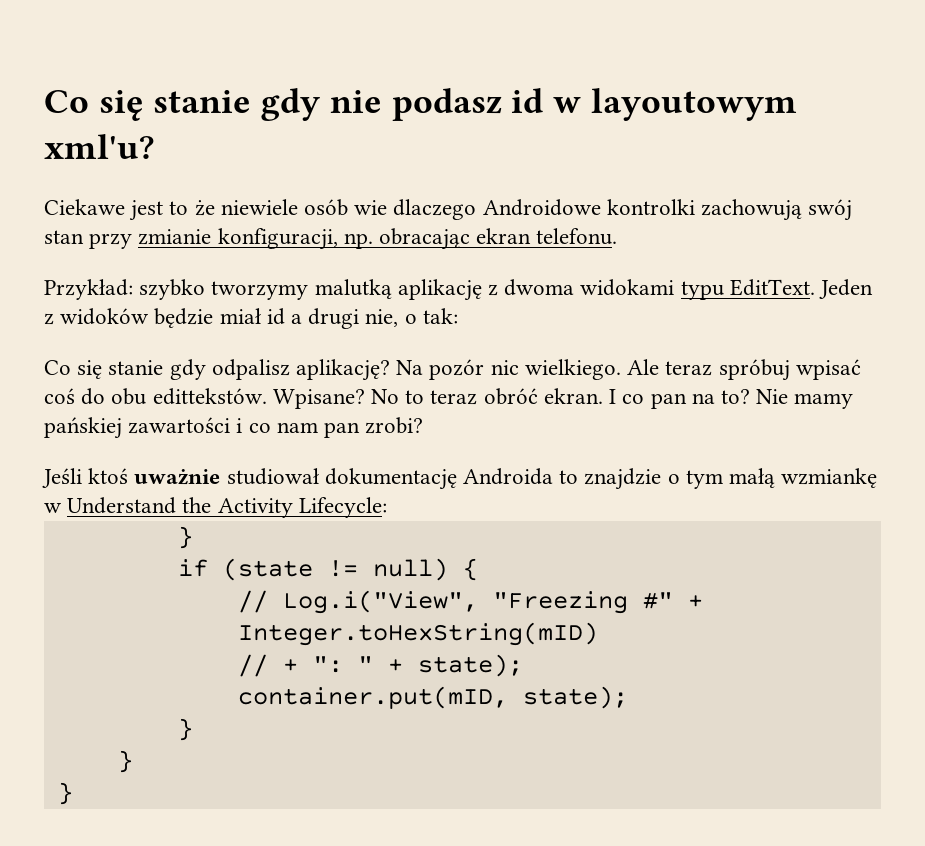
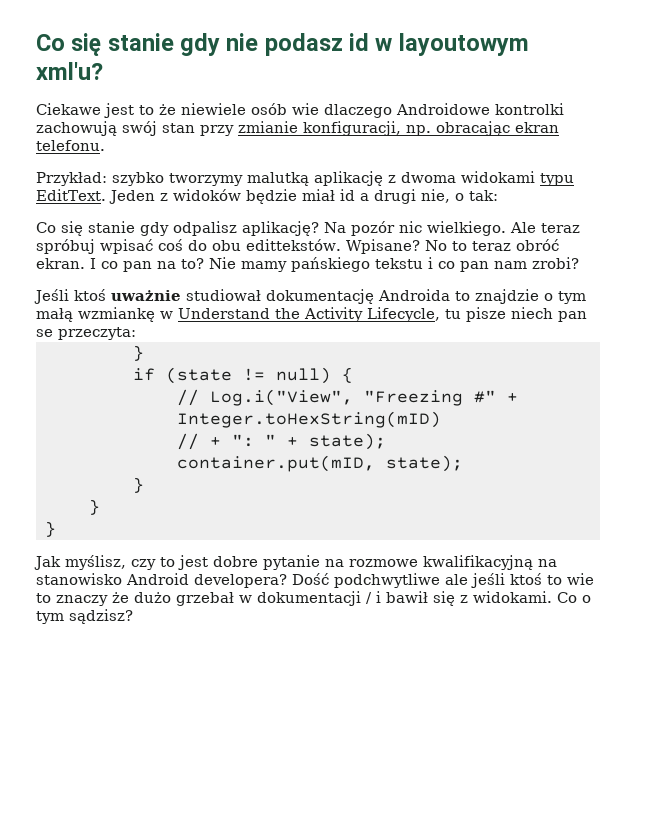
[44,417,361,439] pańskiej zawartości i co nam pan -> [291,257,527,272] pańskiego tekstu i co pan nam
[298,497,387,518] Lifecycle: -> [367,307,587,322] [36,327,136,340] Lifecycle, tu pisze niech pan se przeczyta:
(73, 793) none -> [34,555,557,570] [36,573,594,588] [36,591,591,606] [36,609,133,624] // Jak myślisz, czy to jest dobre pytanie na rozmowe kwalifikacyjną na stanowisko Android developera? Dość podchwytliwe ale jeśli ktoś to wie to znaczy że dużo grzebał w dokumentacji / i bawił się z widokami. Co o tym sądzisz?

